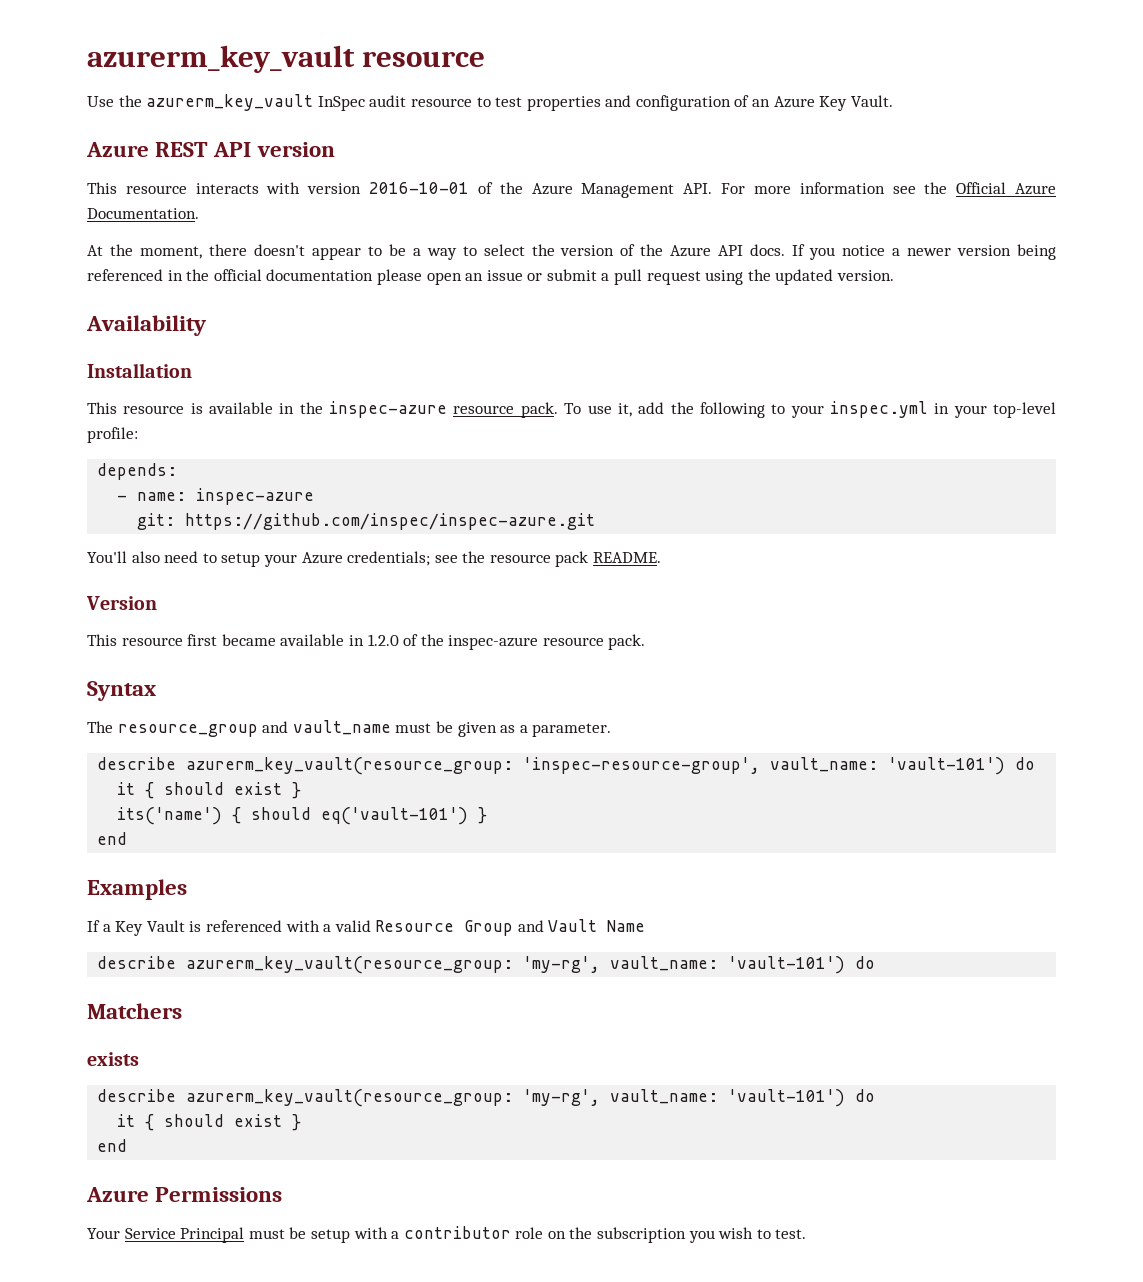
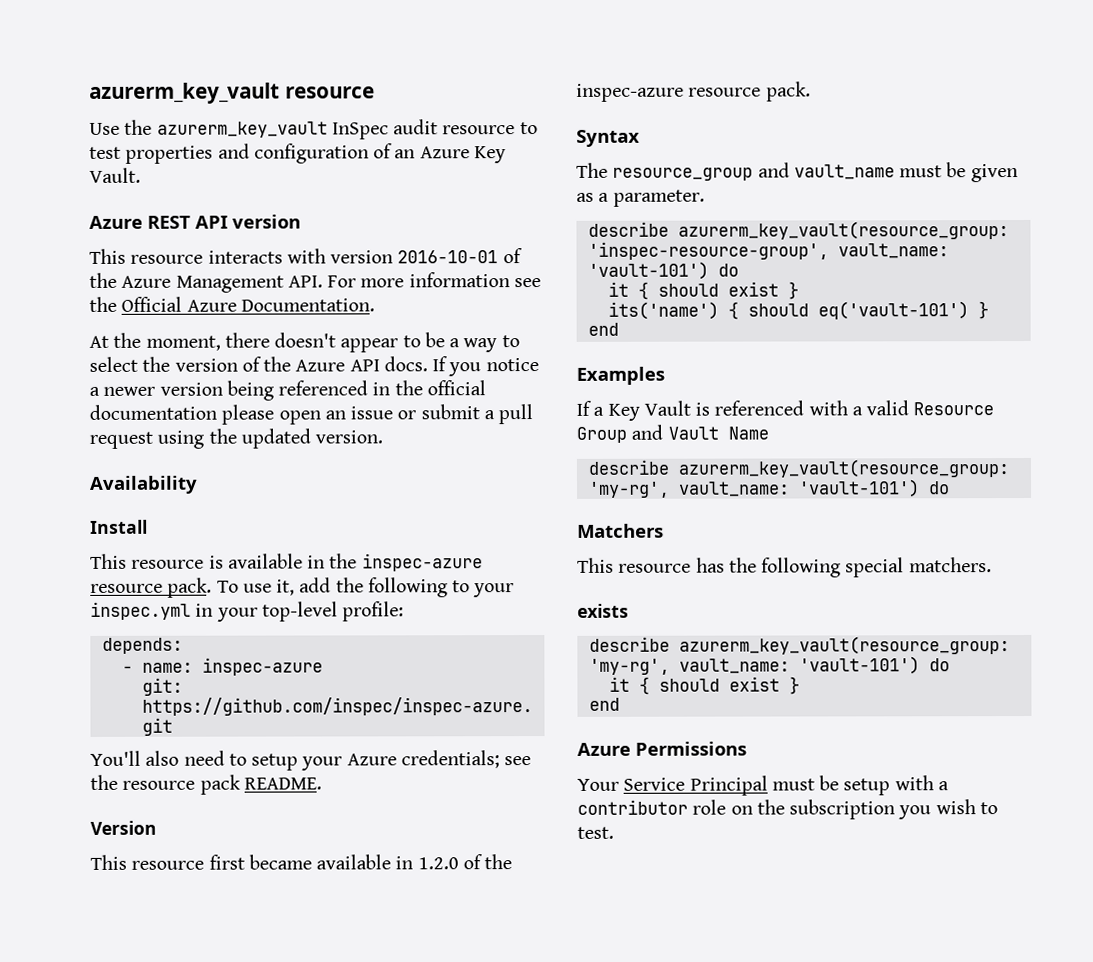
[87,363,192,378] Installation -> [90,519,148,534] Install
(182, 1011) none -> [577,557,992,578] // This resource has the following special matchers.

